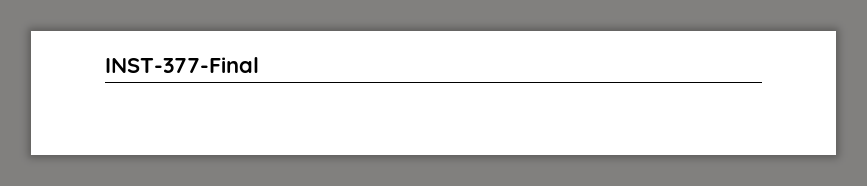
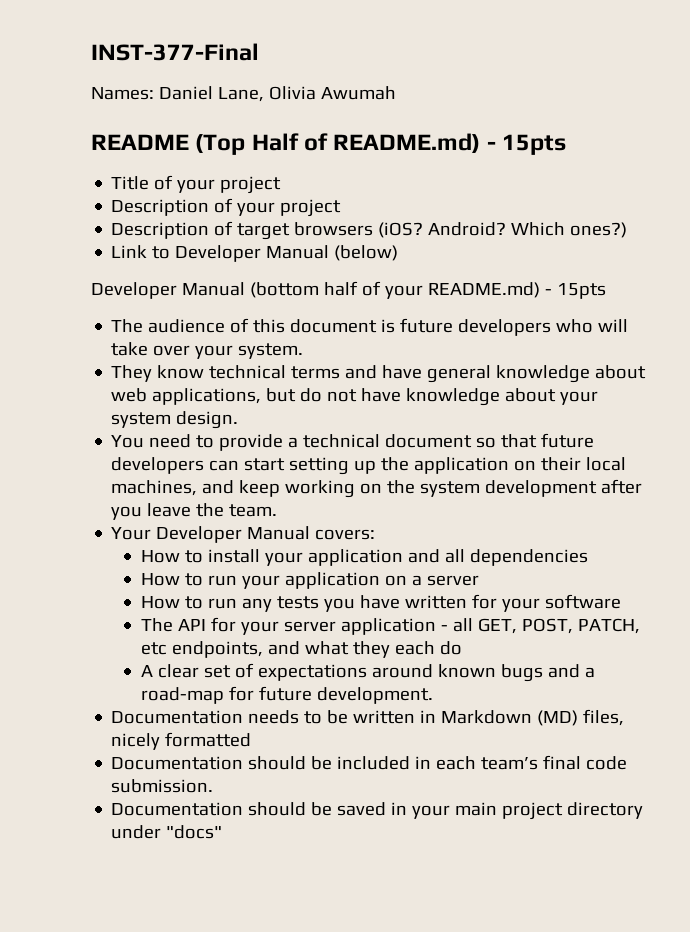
(259, 65) none -> [91,86,396,102] [91,133,567,155] [111,175,282,194] [111,198,342,217] [111,221,628,240] [111,245,399,262] [91,281,606,299] [111,318,629,336] [111,342,304,359] [111,365,647,383] [111,388,599,406] [111,411,239,429] [111,433,595,451] [111,457,627,475] [111,479,643,498] [111,503,278,520] [111,526,376,543] [140,549,588,566] [140,572,479,589] [140,594,621,612] [140,617,640,635] [140,641,462,658] [140,663,595,682] [140,686,433,704] [111,709,625,726] [111,732,252,750] [111,755,628,770] [111,779,214,793] [111,802,644,820] [111,825,223,839] // Names: Daniel Lane, Olivia Awumah // README (Top Half of README.md) - 15pts // Title of your project // Description of your project // Description of target browsers (iOS? Android? Which ones?) // Link to Developer Manual (below) // Developer Manual (bottom half of your README.md) - 15pts // The audience of this document is future developers who will take over your system. // They know technical terms and have general knowledge about web applications, but do not have knowledge about your system design. // You need to provide a technical document so that future developers can start setting up the application on their local machines, and keep working on the system development after you leave the team. // Your Developer Manual covers: // How to install your application and all dependencies // How to run your application on a server // How to run any tests you have written for your software // The API for your server application - all GET, POST, PATCH, etc endpoints, and what they each do // A clear set of expectations around known bugs and a road-map for future development. // Documentation needs to be written in Markdown (MD) files, nicely formatted // Documentation should be included in each team’s final code submission. // Documentation should be saved in your main project directory under "docs"

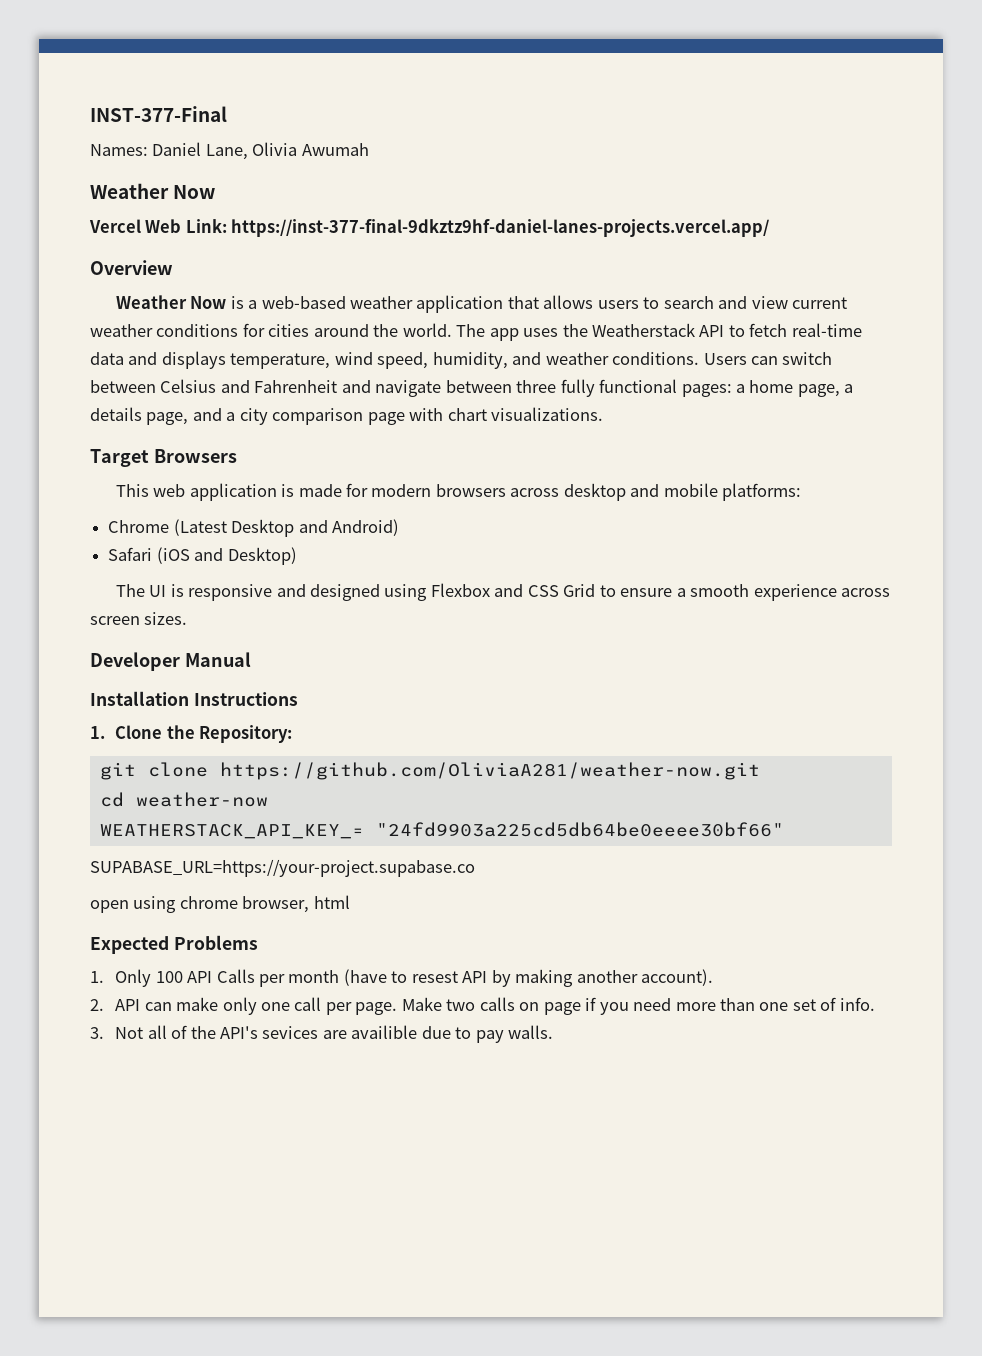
[91,133,567,155] [111,175,282,194] [111,198,342,217] [111,221,628,240] [111,245,399,262] [91,281,606,299] [111,318,629,336] [111,342,304,359] [111,365,647,383] [111,388,599,406] [111,411,239,429] [111,433,595,451] [111,457,627,475] [111,479,643,498] [111,503,278,520] [111,526,376,543] [140,549,588,566] [140,572,479,589] [140,594,621,612] [140,617,640,635] [140,641,462,658] [140,663,595,682] [140,686,433,704] [111,709,625,726] [111,732,252,750] [111,755,628,770] [111,779,214,793] [111,802,644,820] [111,825,223,839] README (Top Half of README.md) - 15pts // Title of your project // Description of your project // Description of target browsers (iOS? Android? Which ones?) // Link to Developer Manual (below) // Developer Manual (bottom half of your README.md) - 15pts // The audience of this document is future developers who will take over your system. // They know technical terms and have general knowledge about web applications, but do not have knowledge about your system design. // You need to provide a technical document so that future developers can start setting up the application on their local machines, and keep working on the system development after you leave the team. // Your Developer Manual covers: // How to install your application and all dependencies // How to run your application on a server // How to run any tests you have written for your software // The API for your server application - all GET, POST, PATCH, etc endpoints, and what they each do // A clear set of expectations around known bugs and a road-map for future development. // Documentation needs to be written in Markdown (MD) files, nicely formatted // Documentation should be included in each team’s final code submission. // Documentation should be saved in your main project directory under "docs" -> [90,183,216,199] [89,219,770,237] [90,260,173,275] [115,295,848,313] [90,323,862,341] [90,351,833,369] [90,379,854,397] [90,407,604,425] [90,449,237,467] [115,483,802,501] [108,519,399,537] [108,547,297,565] [115,583,891,601] [90,612,188,625] [90,652,251,671] [90,691,298,706] [90,725,293,743] [99,762,760,780] [99,792,268,807] [99,822,784,839] [90,859,475,877] [90,895,350,913] [90,935,258,954] [90,969,714,987] [90,997,875,1015] [90,1025,554,1043] Weather Now // Vercel Web Link: https://inst-377-final-9dkztz9hf-daniel-lanes-projects.vercel.app/ // Overview // Weather Now is a web-based weather application that allows users to search and view current weather conditions for cities around the world. The app uses the Weatherstack API to fetch real-time data and displays temperature, wind speed, humidity, and weather conditions. Users can switch between Celsius and Fahrenheit and navigate between three fully functional pages: a home page, a details page, and a city comparison page with chart visualizations. // Target Browsers // This web application is made for modern browsers across desktop and mobile platforms: // Chrome (Latest Desktop and Android) // Safari (iOS and Desktop) // The UI is responsive and designed using Flexbox and CSS Grid to ensure a smooth experience across screen sizes. // Developer Manual // Installation Instructions // 1. Clone the Repository: // git clone https://github.com/OliviaA281/weather-now.git // cd weather-now // WEATHERSTACK_API_KEY_= "24fd9903a225cd5db64be0eeee30bf66" // SUPABASE_URL=https://your-project.supabase.co // open using chrome browser, html // Expected Problems // 1. Only 100 API Calls per month (have to resest API by making another account). // 2. API can make only one call per page. Make two calls on page if you need more than one set of info. // 3. Not all of the API's sevices are availible due to pay walls.

